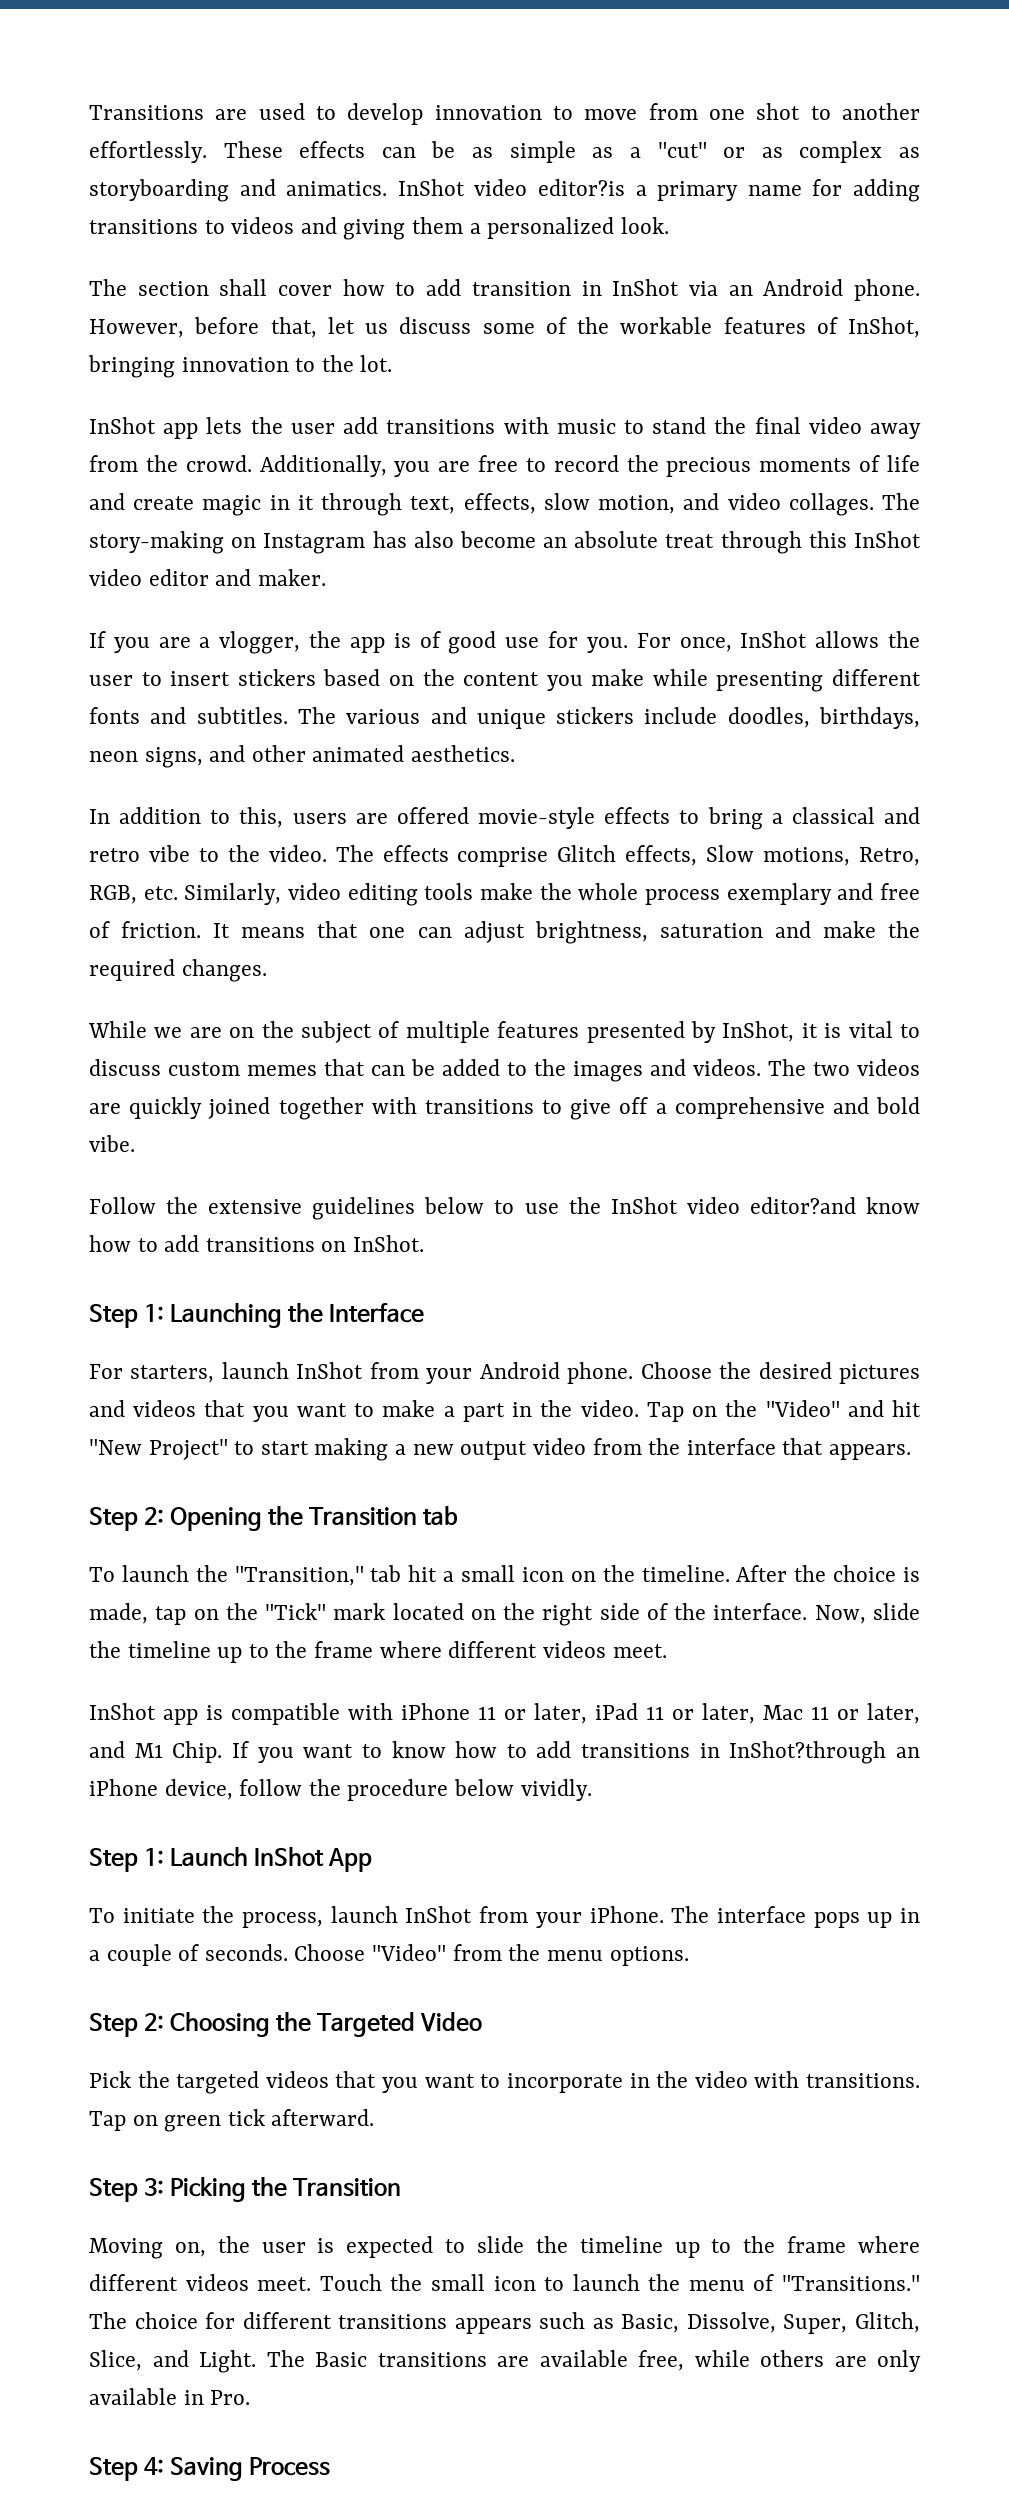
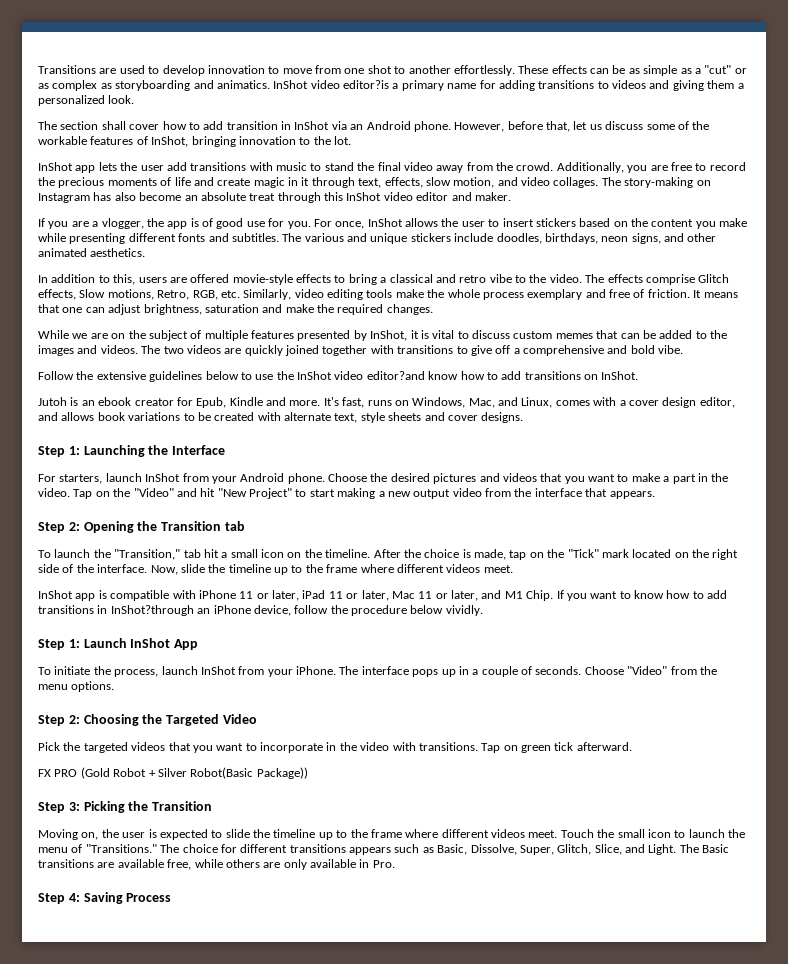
(425, 1243) none -> [38,397,735,408] [38,412,524,423] // Jutoh is an ebook creator for Epub, Kindle and more. It's fast, runs on Windows, Mac, and Linux, comes with a cover design editor, and allows book variations to be created with alternate text, style sheets and cover designs.
(375, 2117) none -> [38,767,308,779] // FX PRO (Gold Robot + Silver Robot(Basic Package))

